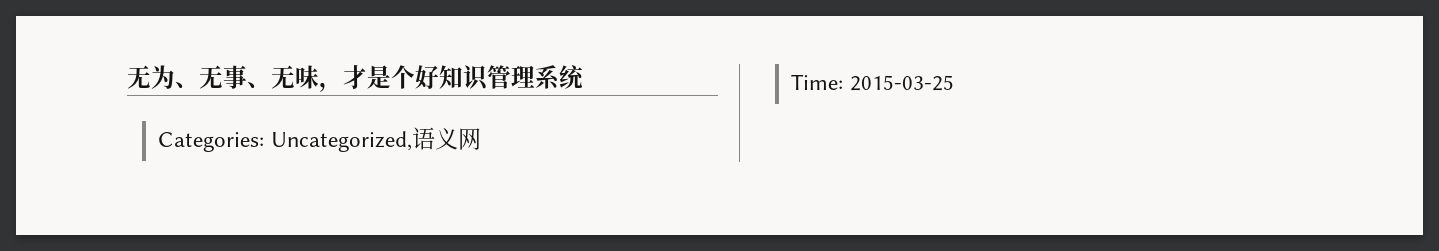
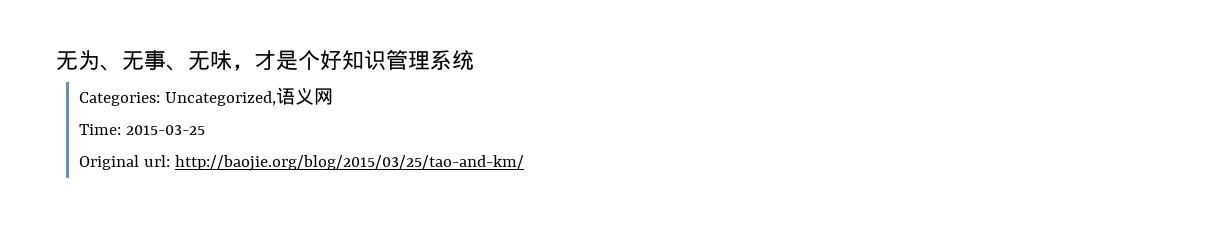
(954, 83) none -> [78,155,524,171] // Original url: http://baojie.org/blog/2015/03/25/tao-and-km/

